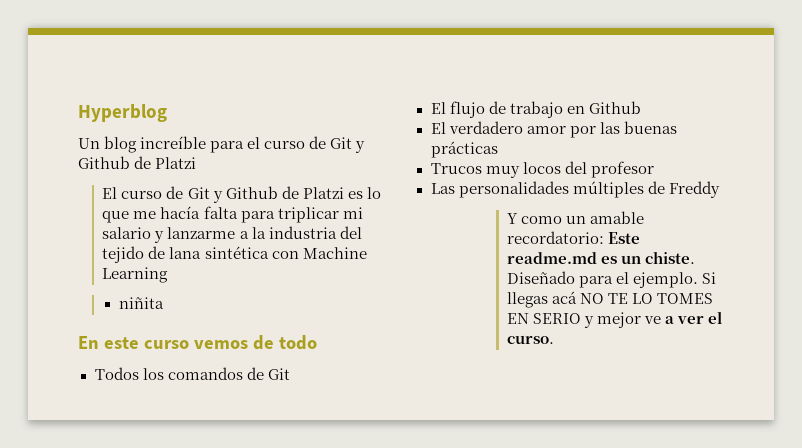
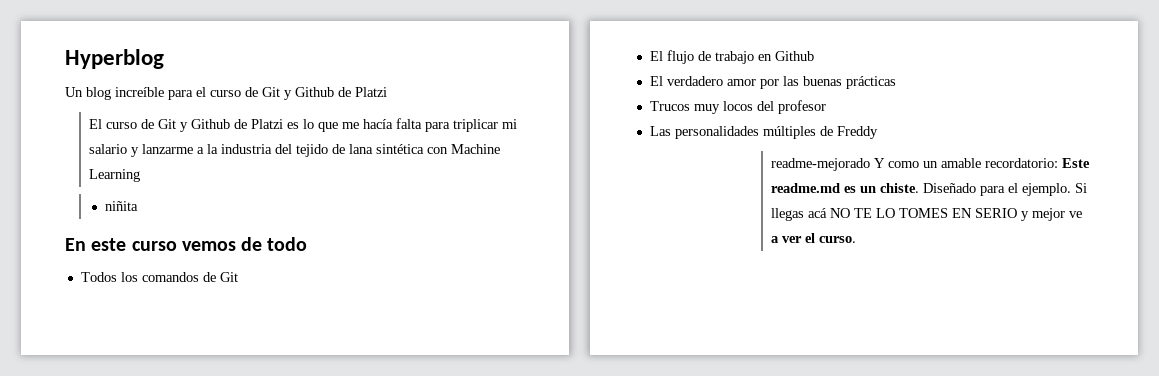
(720, 189) none -> [771,158,871,171] readme-mejorado

